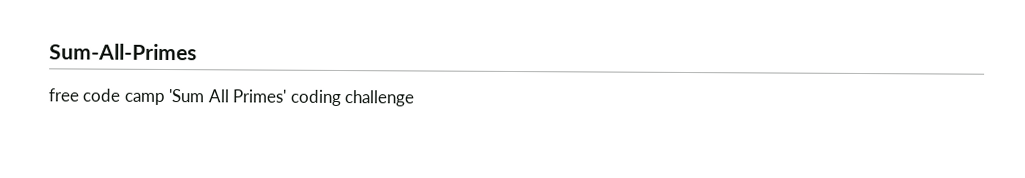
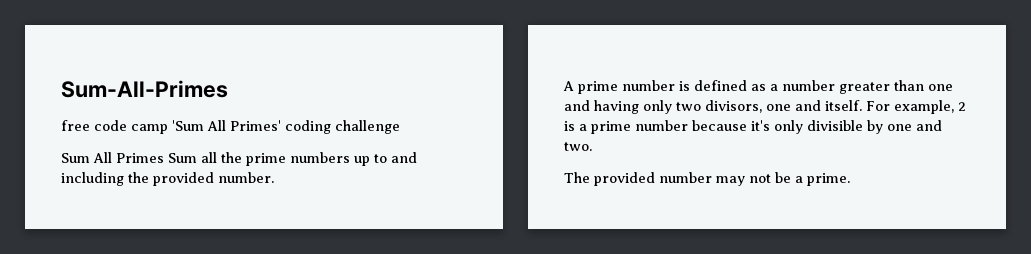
(415, 98) none -> [61,152,417,166] [61,172,274,186] [563,80,953,94] [564,100,966,114] [564,120,942,134] [564,142,592,151] [564,172,850,186] // Sum All Primes Sum all the prime numbers up to and including the provided number. // A prime number is defined as a number greater than one and having only two divisors, one and itself. For example, 2 is a prime number because it's only divisible by one and two. // The provided number may not be a prime.

